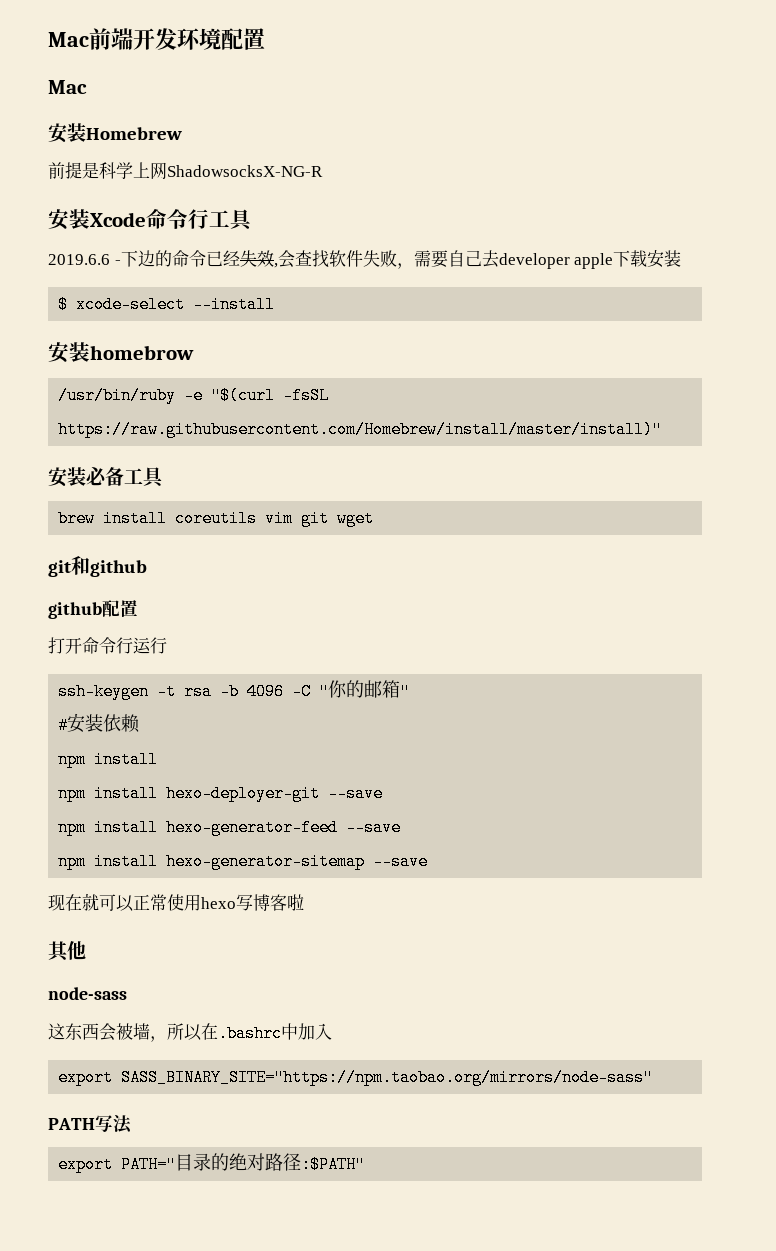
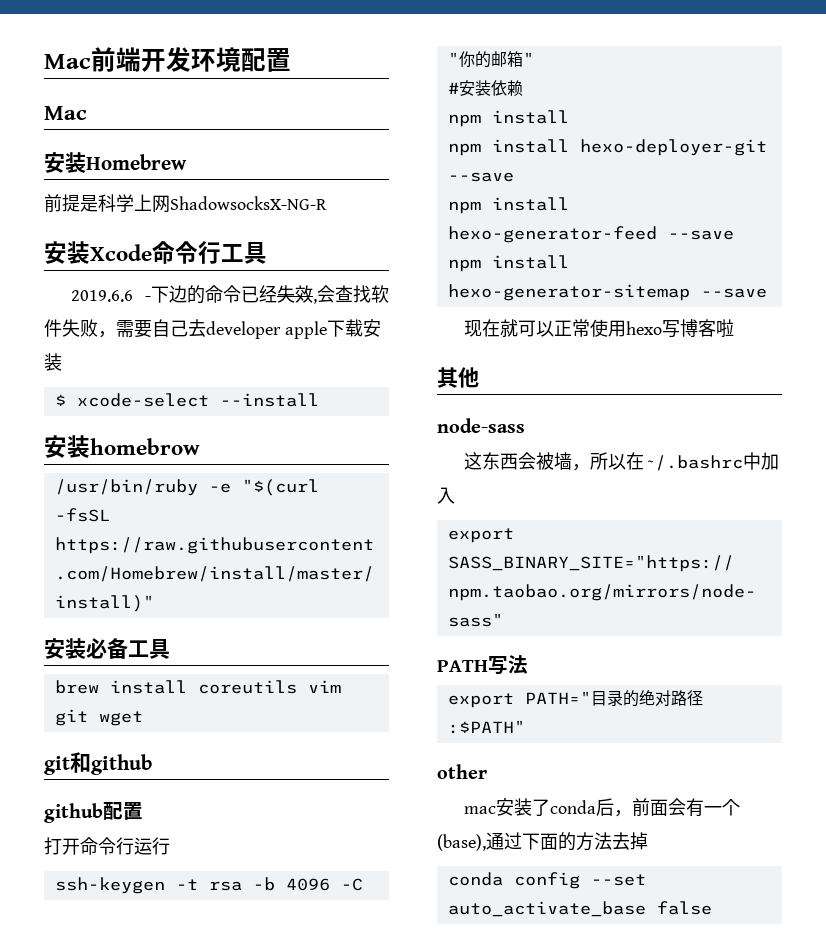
[218,1025,282,1042] .bashrc -> [644,455,744,471] ~/.bashrc
(366, 1164) none -> [437,764,487,779] [464,798,741,817] [437,832,648,851] [447,872,646,889] [447,901,712,917] // other // mac安装了conda后，前面会有一个(base),通过下面的方法去掉 // conda config --set auto_activate_base false

